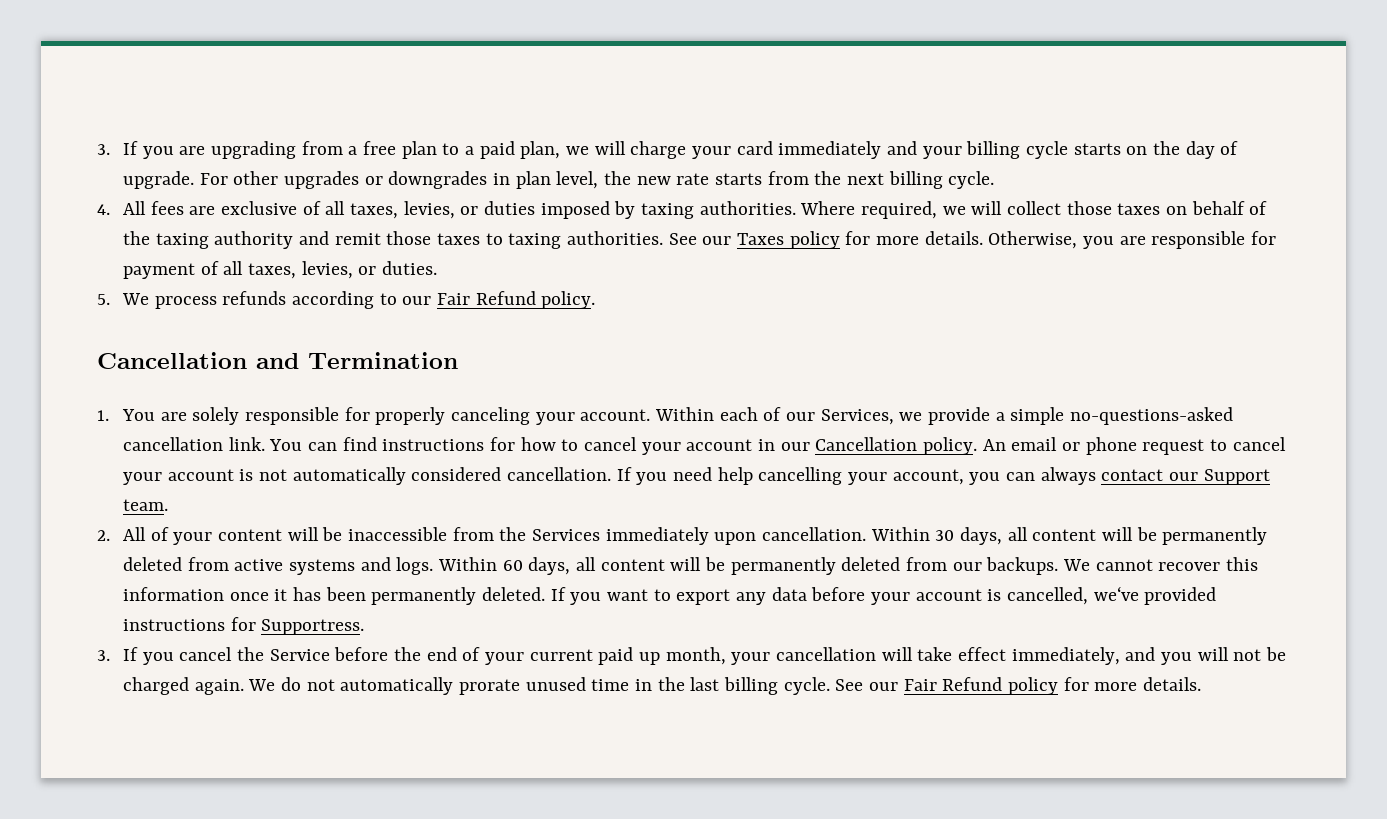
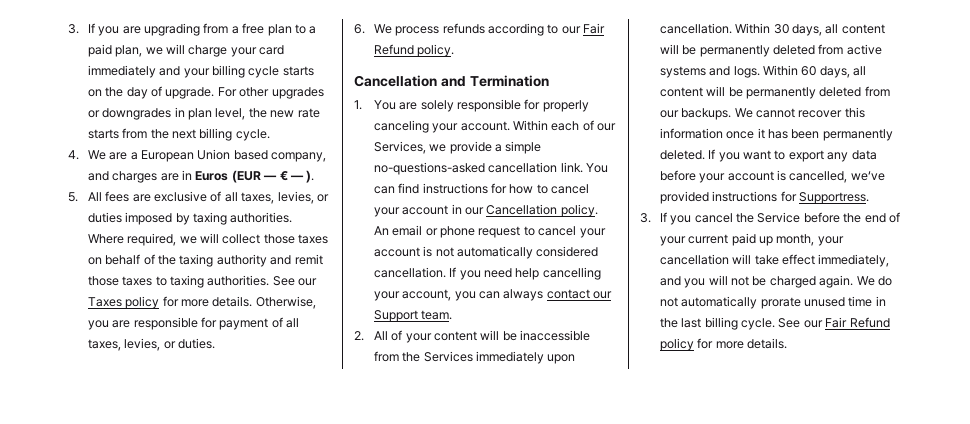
(110, 209) none -> [87,149,327,162] [87,170,315,183] [68,192,78,202] We are a European Union based company, and charges are in Euros (EUR — € — ). // 5.
[97,294,110,305] 5. -> [354,24,365,34] 6.

